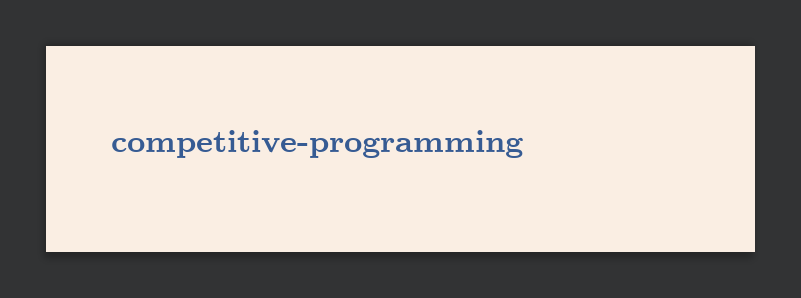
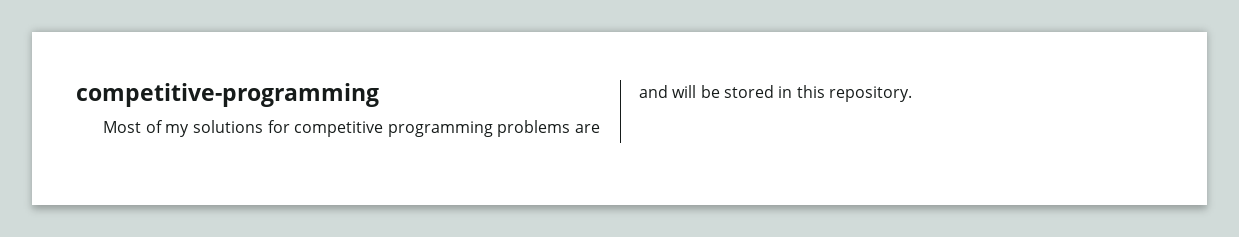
(523, 144) none -> [103,120,600,137] [639,85,912,102] // Most of my solutions for competitive programming problems are and will be stored in this repository.

